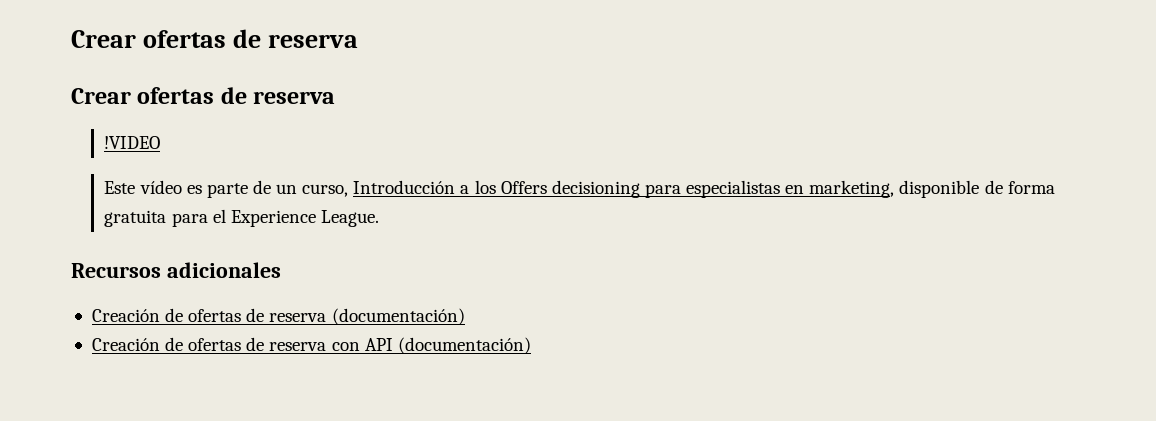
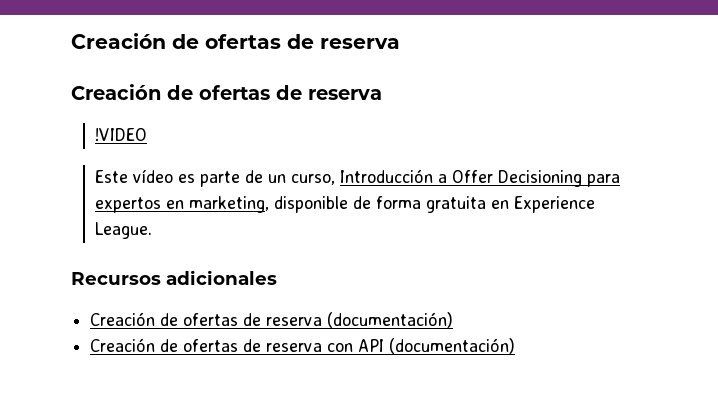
[71,29,359,48] [71,88,131,104] Crear ofertas de reserva // Crear -> [71,33,400,49] [71,84,193,100] Creación de ofertas de reserva // Creación de
[474,180,781,198] los Offers decisioning para especialistas -> [451,170,620,187] [94,197,161,213] Offer Decisioning para expertos
[171,209,226,227] para el -> [490,200,509,209] en

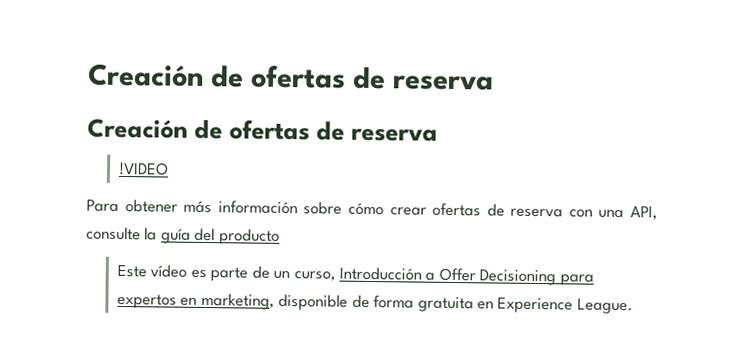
(147, 134) none -> [86,199,658,221] [86,226,280,245] // Para obtener más información sobre cómo crear ofertas de reserva con una API, consulte la guía del producto
[71,270,277,285] [90,312,454,328] [90,338,516,354] // Recursos adicionales // Creación de ofertas de reserva (documentación) // Creación de ofertas de reserva con API (documentación) -> (633, 306) none

